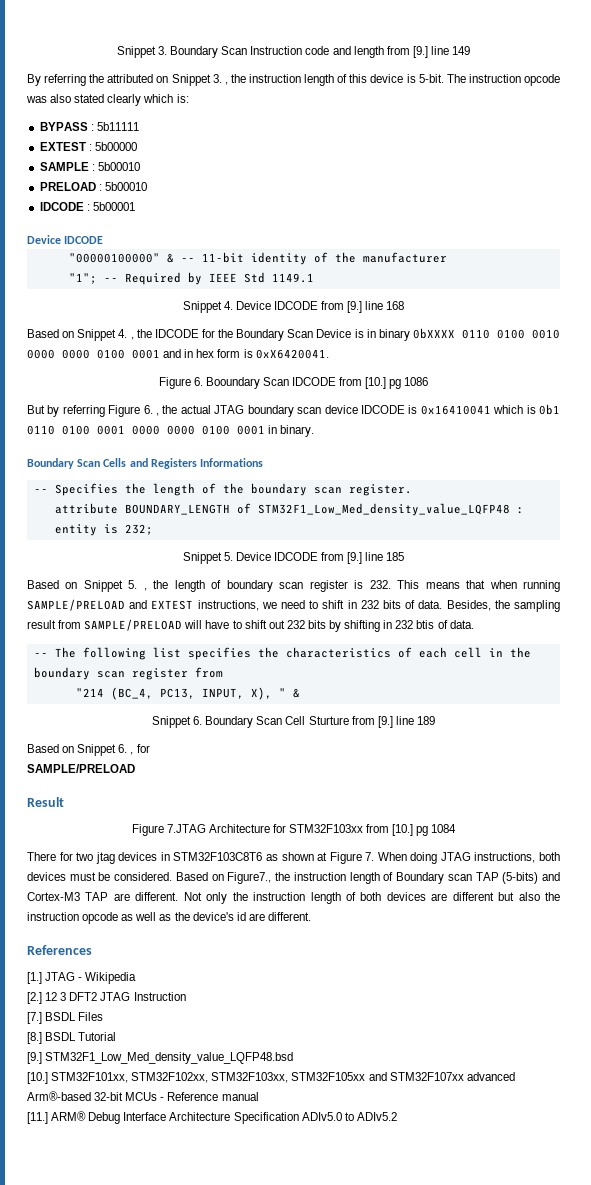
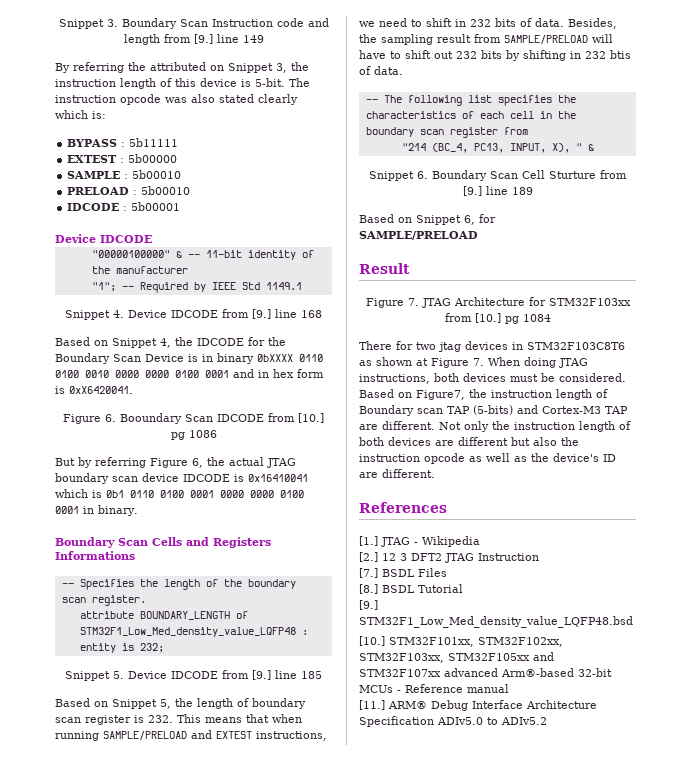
[212,74,228,85] 3. , -> [276,63,287,73] 3,
[118,329,134,340] 4. , -> [160,338,171,348] 4,
[143,405,160,416] 6. , -> [192,458,203,468] 6,
[128,580,147,591] 5. , -> [160,699,171,709] 5,
[118,744,134,755] 6. , -> [464,215,475,225] 6,
[166,824,206,833] 7.JTAG -> [407,298,451,308] 7. JTAG
[227,872,272,884] Figure7., -> [416,390,465,400] Figure7,
[236,912,246,921] id -> [603,454,616,462] ID

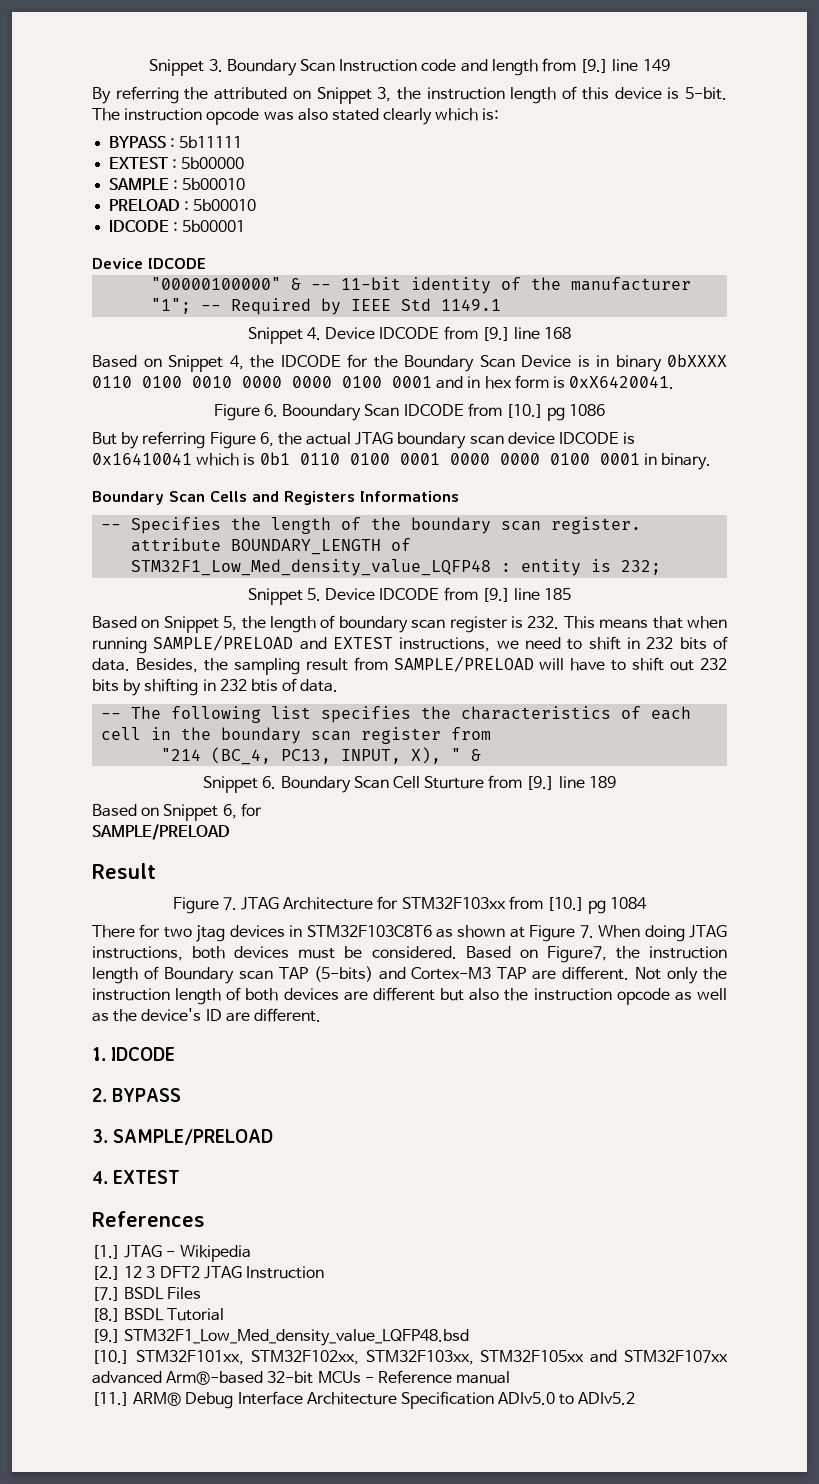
(435, 473) none -> [92,1047,176,1061] [92,1088,182,1102] [92,1129,274,1145] [92,1170,181,1184] // 1. IDCODE // 2. BYPASS // 3. SAMPLE/PRELOAD // 4. EXTEST

